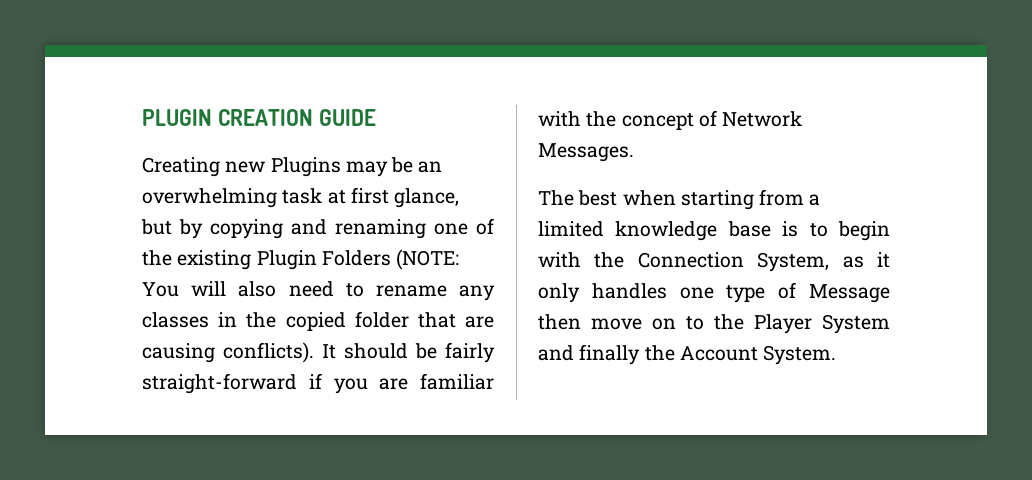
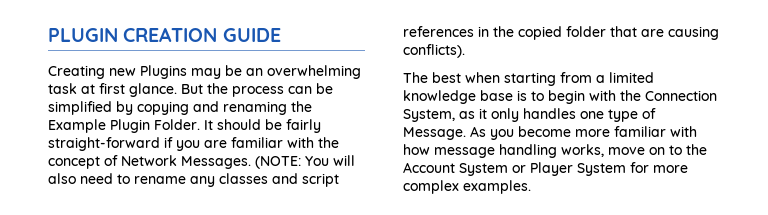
[394,188,460,208] [141,218,494,239] [142,249,460,270] [142,281,495,301] [142,311,494,331] [142,342,314,363] glance, but by copying and renaming one of the existing Plugin Folders (NOTE: You will also need to rename any classes in the copied folder that are causing conflicts). -> [129,83,333,97] [48,101,312,115] [48,119,200,133] glance. But the process can be simplified by copying and renaming the Example Plugin Folder.
(634, 152) none -> [255,155,355,169] [48,173,339,187] [403,26,719,40] [403,44,465,58] (NOTE: You will also need to rename any classes and script references in the copied folder that are causing conflicts).
[809,284,890,303] [538,314,890,334] [538,344,837,365] Message then move on to the Player System and finally the Account System. -> [403,126,697,140] [403,144,707,158] [403,162,688,176] [403,180,531,194] Message. As you become more familiar with how message handling works, move on to the Account System or Player System for more complex examples.

